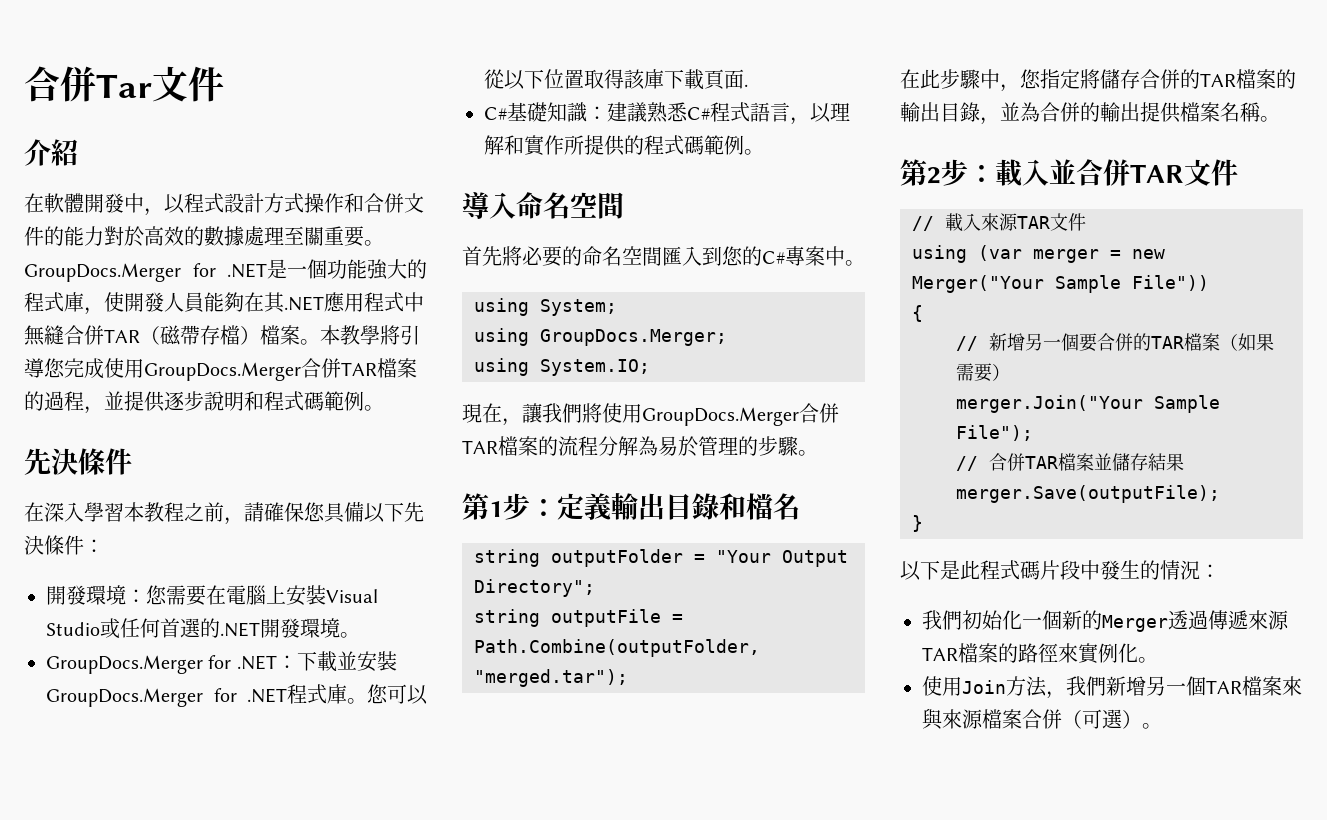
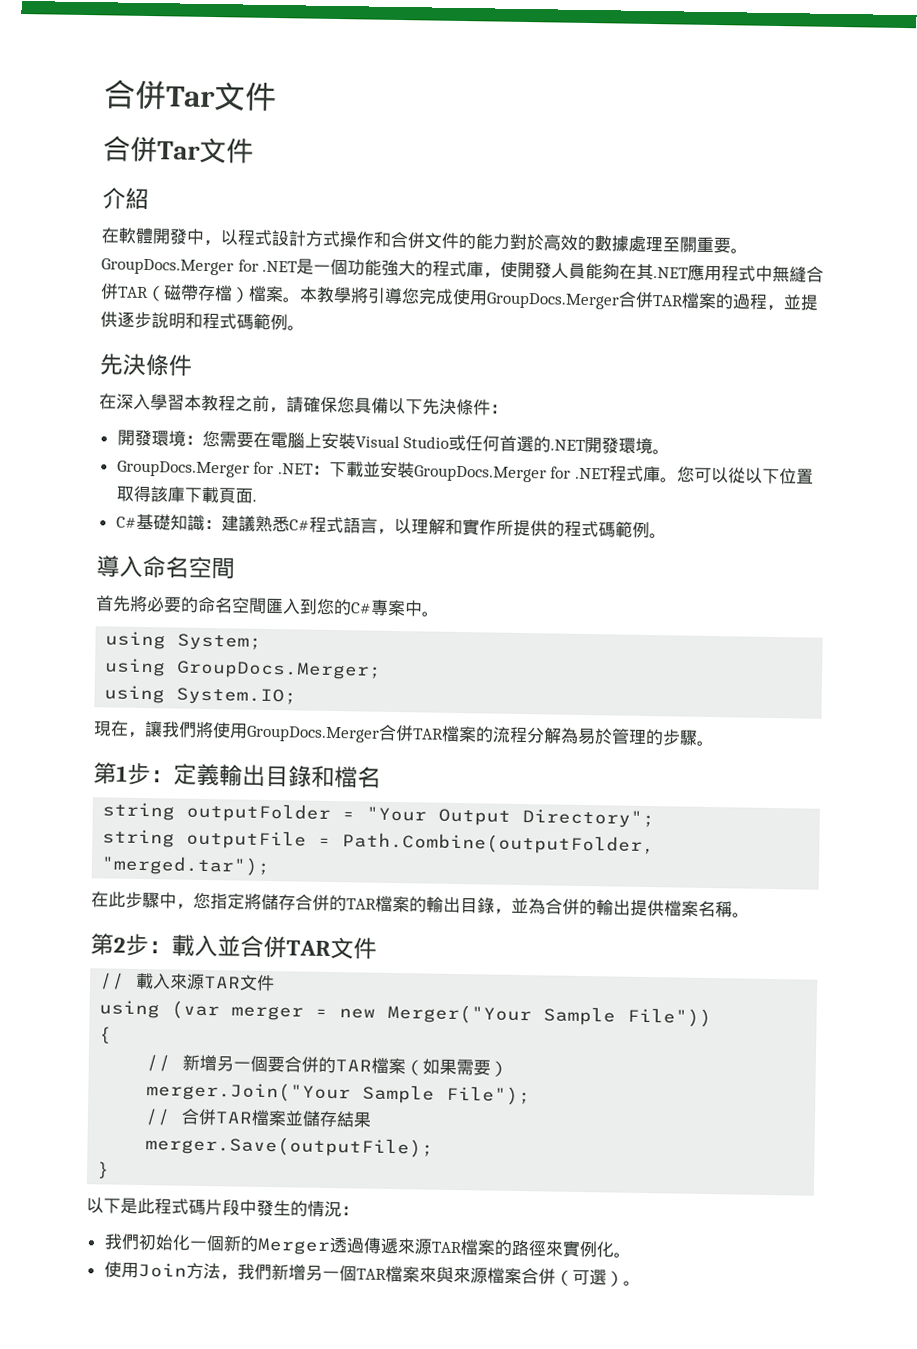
[24,66,224,102] 合併Tar文件 -> [103,79,277,112] [103,135,254,164] 合併Tar文件 // 合併Tar文件

